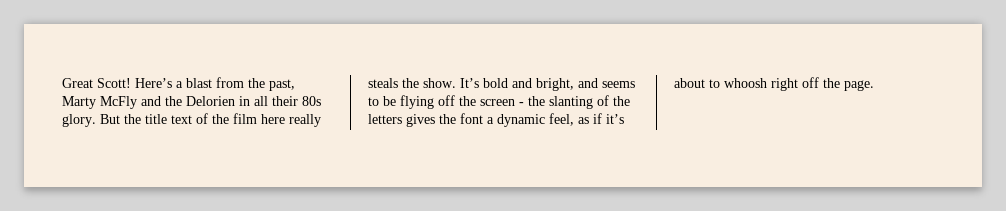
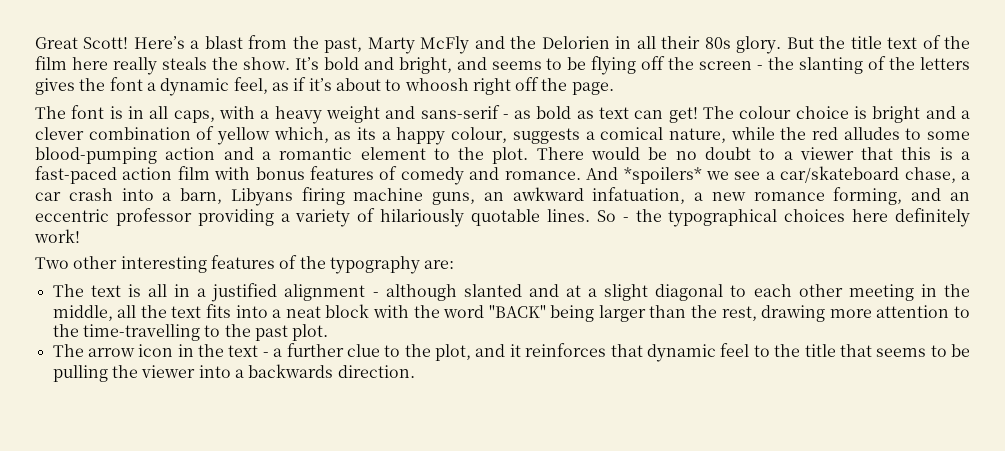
(874, 85) none -> [35,105,971,124] [35,126,971,145] [35,147,970,164] [35,166,970,185] [35,187,970,206] [35,208,971,227] [34,229,80,243] [35,255,455,274] [52,283,971,302] [52,304,971,322] [52,324,329,341] [52,343,970,362] [52,364,415,382] // The font is in all caps, with a heavy weight and sans-serif - as bold as text can get! The colour choice is bright and a clever combination of yellow which, as its a happy colour, suggests a comical nature, while the red alludes to some blood-pumping action and a romantic element to the plot. There would be no doubt to a viewer that this is a fast-paced action film with bonus features of comedy and romance. And *spoilers* we see a car/skateboard chase, a car crash into a barn, Libyans firing machine guns, an awkward infatuation, a new romance forming, and an eccentric professor providing a variety of hilariously quotable lines. So - the typographical choices here definitely work! // Two other interesting features of the typography are: // The text is all in a justified alignment - although slanted and at a slight diagonal to each other meeting in the middle, all the text fits into a neat block with the word "BACK" being larger than the rest, drawing more attention to the time-travelling to the past plot. // The arrow icon in the text - a further clue to the plot, and it reinforces that dynamic feel to the title that seems to be pulling the viewer into a backwards direction.

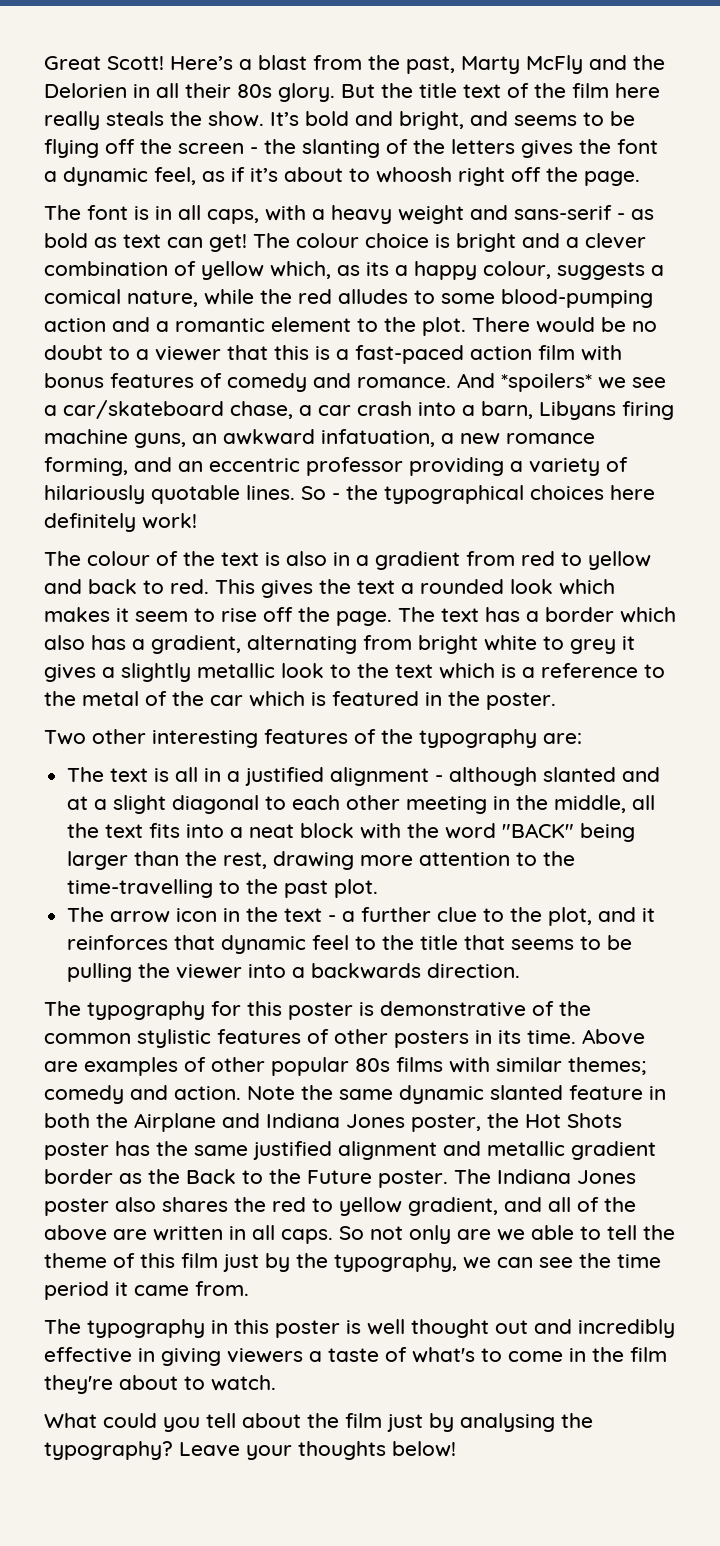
(80, 236) none -> [44,551,651,570] [44,579,615,598] [44,607,676,626] [44,635,635,654] [44,663,665,682] [44,691,556,710] // The colour of the text is also in a gradient from red to yellow and back to red. This gives the text a rounded look which makes it seem to rise off the page. The text has a border which also has a gradient, alternating from bright white to grey it gives a slightly metallic look to the text which is a reference to the metal of the car which is featured in the poster.
(415, 371) none -> [44,1001,591,1020] [44,1029,645,1048] [44,1057,646,1076] [44,1085,666,1104] [44,1113,622,1132] [44,1141,656,1160] [44,1169,636,1188] [44,1197,636,1216] [44,1225,675,1244] [44,1253,661,1272] [44,1281,249,1300] [44,1319,675,1338] [44,1347,667,1366] [44,1375,276,1394] [44,1413,593,1432] [44,1441,456,1460] // The typography for this poster is demonstrative of the common stylistic features of other posters in its time. Above are examples of other popular 80s films with similar themes; comedy and action. Note the same dynamic slanted feature in both the Airplane and Indiana Jones poster, the Hot Shots poster has the same justified alignment and metallic gradient border as the Back to the Future poster. The Indiana Jones poster also shares the red to yellow gradient, and all of the above are written in all caps. So not only are we able to tell the theme of this film just by the typography, we can see the time period it came from. // The typography in this poster is well thought out and incredibly effective in giving viewers a taste of what's to come in the film they're about to watch. // What could you tell about the film just by analysing the typography? Leave your thoughts below!

